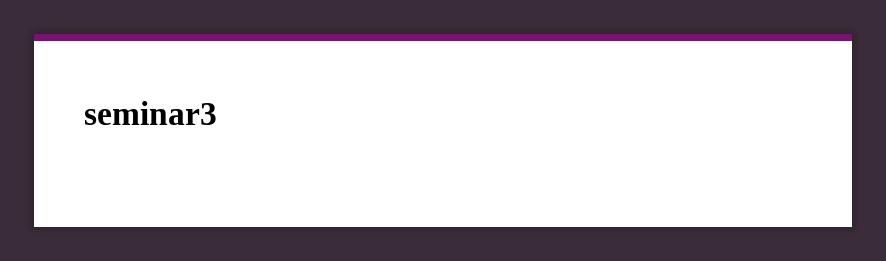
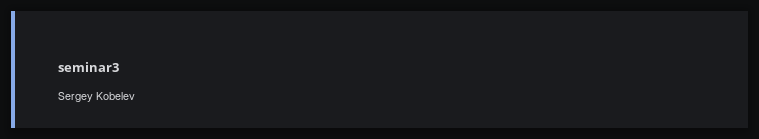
(217, 113) none -> [58,92,135,102] // Sergey Kobelev

